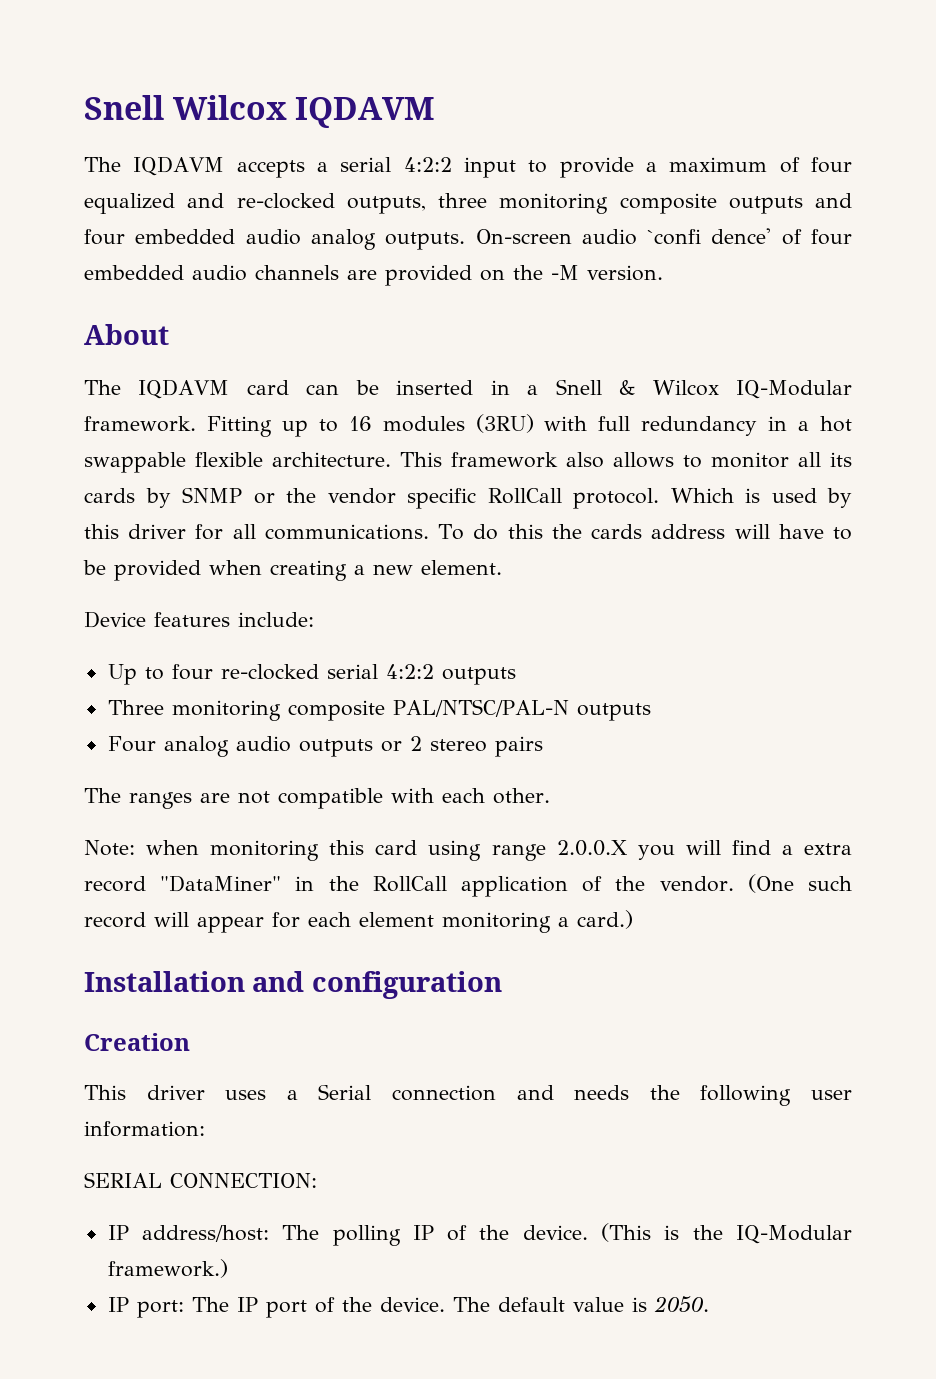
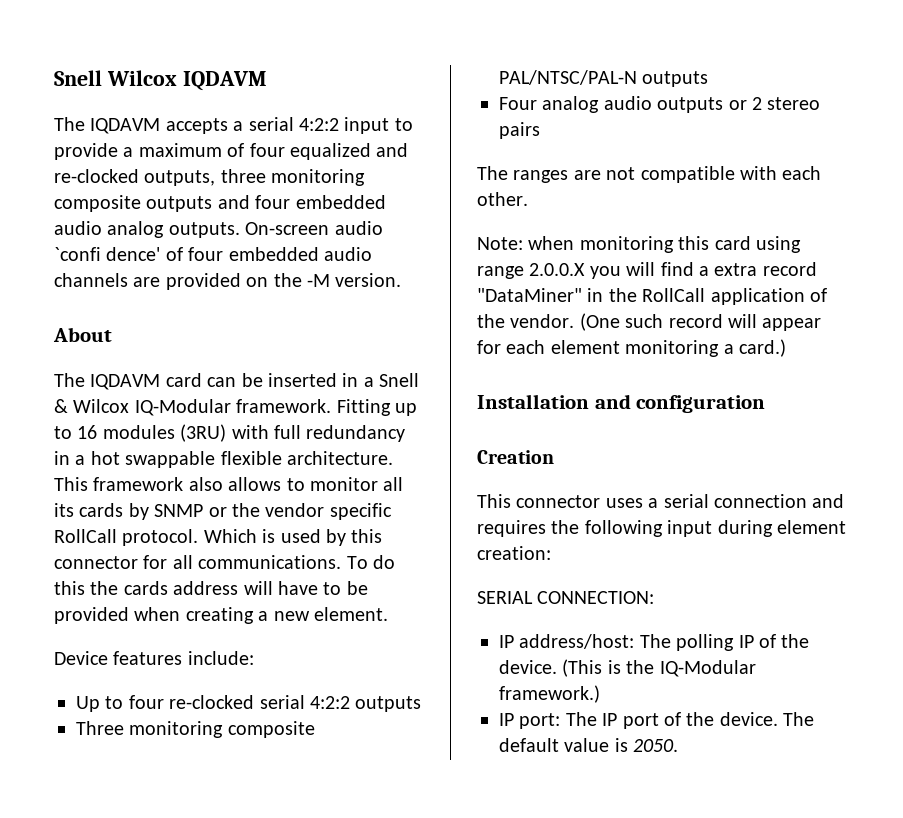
[128,524,187,539] driver -> [54,556,138,569] connector
[146,1085,205,1100] driver -> [516,495,601,508] connector
[318,1084,372,1100] Serial -> [663,494,709,508] serial
[574,1085,630,1100] needs -> [477,520,546,537] requires
[811,1090,853,1100] [84,1121,205,1137] user information: -> [667,520,846,537] [477,546,551,560] input during element creation:

